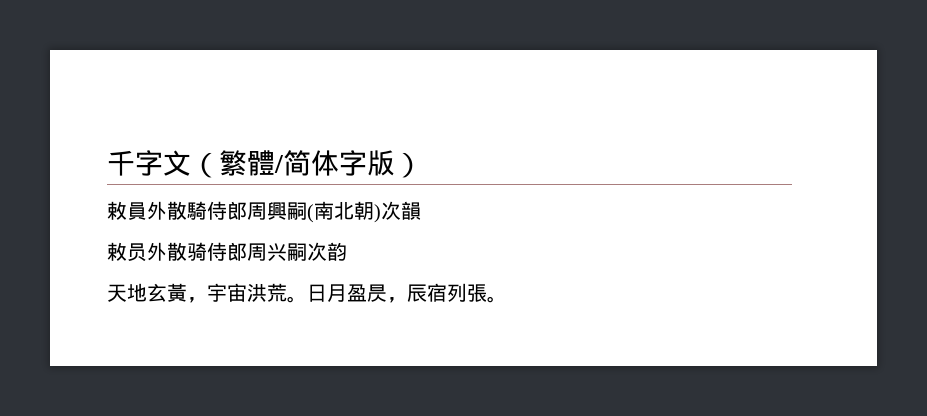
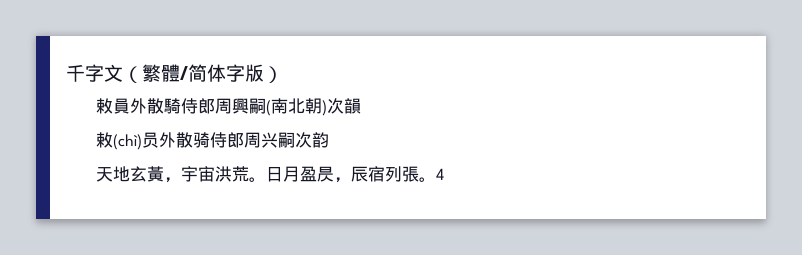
(127, 251) none -> [112,134,142,150] (chì)
(507, 299) none -> [435,168,444,180] 4

